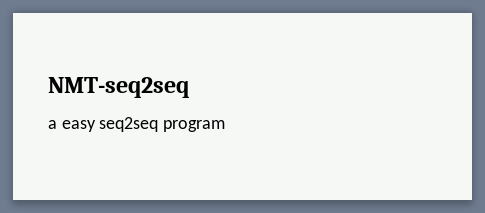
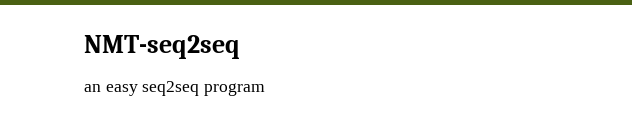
[48,120,57,129] a -> [84,84,101,92] an

